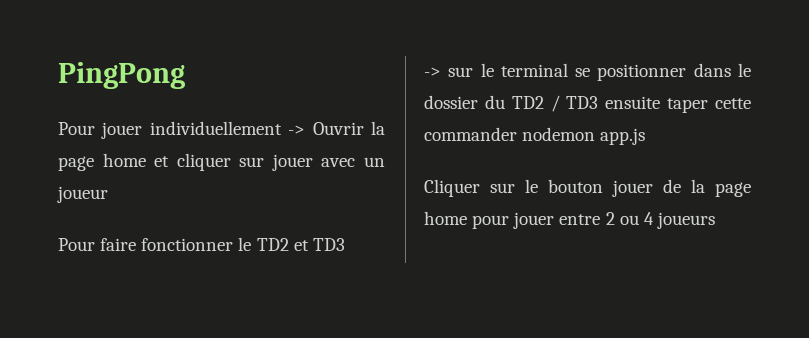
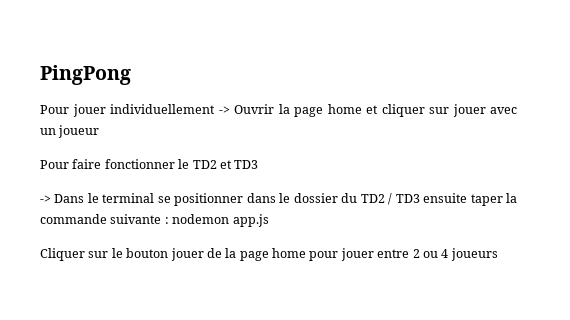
[448,67,474,77] sur -> [54,194,85,203] Dans
[715,98,751,109] [424,127,517,141] cette commander -> [505,193,517,203] [40,214,169,224] la commande suivante :

